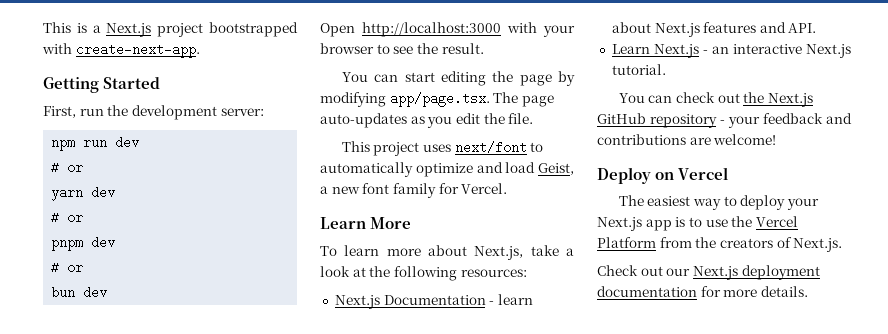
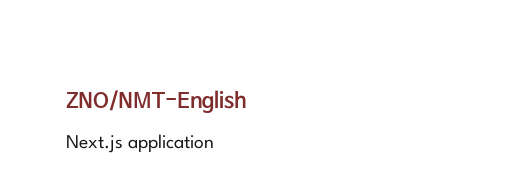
[43,22,298,37] [42,43,200,58] [43,77,161,93] [43,105,264,120] [51,136,140,151] [51,161,84,174] [51,186,116,201] [51,211,84,224] [51,236,116,251] [51,261,84,274] [51,286,108,299] [320,22,575,37] [320,43,484,54] [341,71,575,86] [320,92,554,107] [320,113,534,128] [341,141,544,156] [320,162,574,177] [320,183,508,198] [320,217,412,229] [320,245,574,260] [320,266,527,281] [334,294,533,309] [611,22,817,37] [611,44,851,58] [611,64,666,75] [618,92,814,107] [597,113,852,128] [597,134,777,145] [597,167,729,184] [618,195,820,210] [597,216,798,231] [597,237,843,252] [597,265,820,280] [597,286,808,297] This is a Next.js project bootstrapped with create-next-app. // Getting Started // First, run the development server: // npm run dev // # or // yarn dev // # or // pnpm dev // # or // bun dev // Open http://localhost:3000 with your browser to see the result. // You can start editing the page by modifying app/page.tsx. The page auto-updates as you edit the file. // This project uses next/font to automatically optimize and load Geist, a new font family for Vercel. // Learn More // To learn more about Next.js, take a look at the following resources: // Next.js Documentation - learn about Next.js features and API. // Learn Next.js - an interactive Next.js tutorial. // You can check out the Next.js GitHub repository - your feedback and contributions are welcome! // Deploy on Vercel // The easiest way to deploy your Next.js app is to use the Vercel Platform from the creators of Next.js. // Check out our Next.js deployment documentation for more details. -> [66,90,246,113] [66,134,215,153] ZNO/NMT-English // Next.js application

